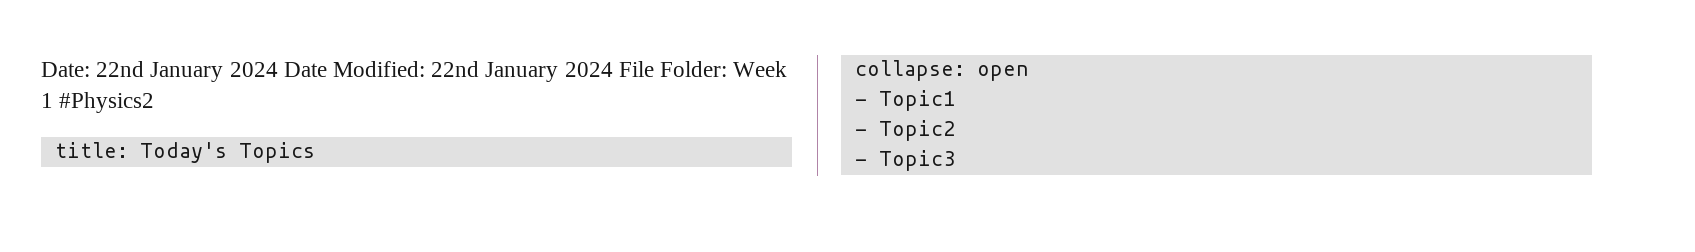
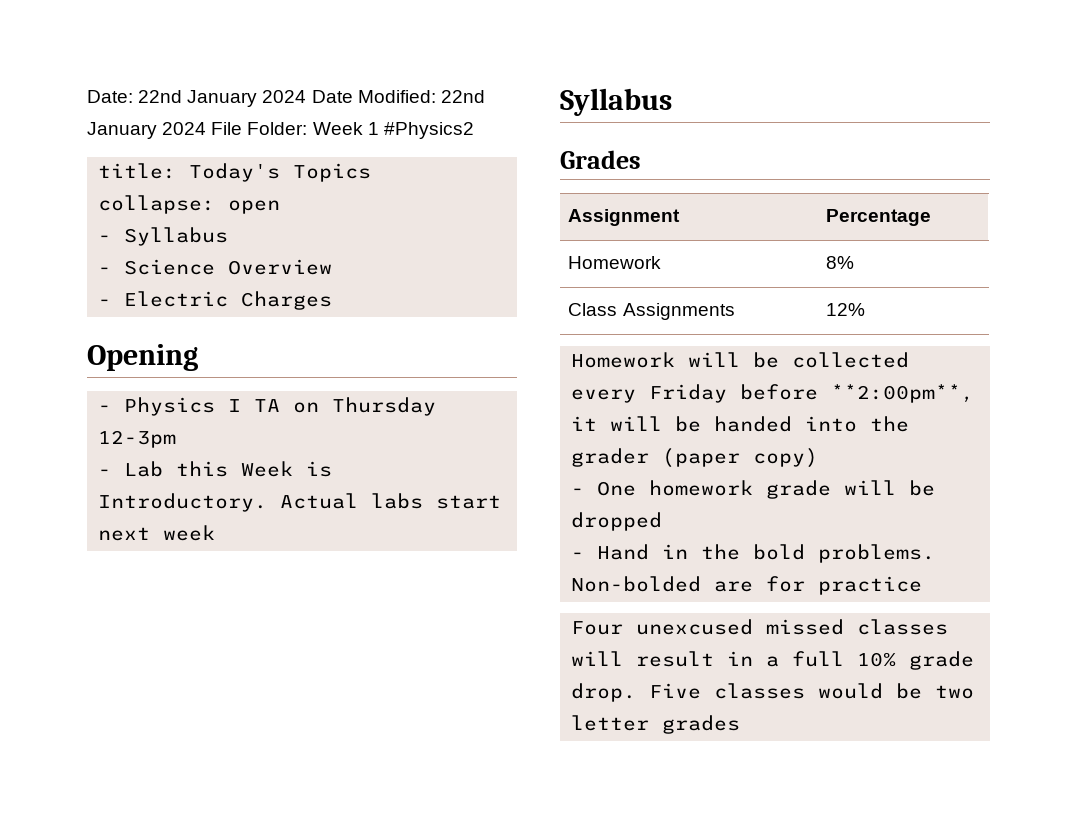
[878,90,955,111] [854,120,955,141] [854,150,955,171] Topic1 // - Topic2 // - Topic3 -> [124,227,229,246] [98,259,333,275] [98,291,333,310] [87,344,198,371] [98,397,437,416] [98,430,177,448] [98,461,333,477] [98,493,502,512] [98,525,216,541] [560,88,672,116] [560,150,641,169] [568,209,681,226] [826,209,932,226] [568,256,662,269] [826,256,855,269] [568,303,735,320] [826,303,866,316] [571,352,910,368] [571,384,975,403] [571,416,910,432] [571,448,819,468] [571,480,936,499] [571,512,663,531] [571,544,936,563] [571,576,923,595] [571,619,949,635] [571,651,975,670] [571,683,975,702] [571,715,741,734] Syllabus // - Science Overview // - Electric Charges // Opening // - Physics I TA on Thursday 12-3pm // - Lab this Week is Introductory. Actual labs start next week // Syllabus // Grades // Assignment | Percentage // Homework | 8% // Class Assignments | 12% // Homework will be collected every Friday before **2:00pm**, it will be handed into the grader (paper copy) // - One homework grade will be dropped // - Hand in the bold problems. Non-bolded are for practice // Four unexcused missed classes will result in a full 10% grade drop. Five classes would be two letter grades

